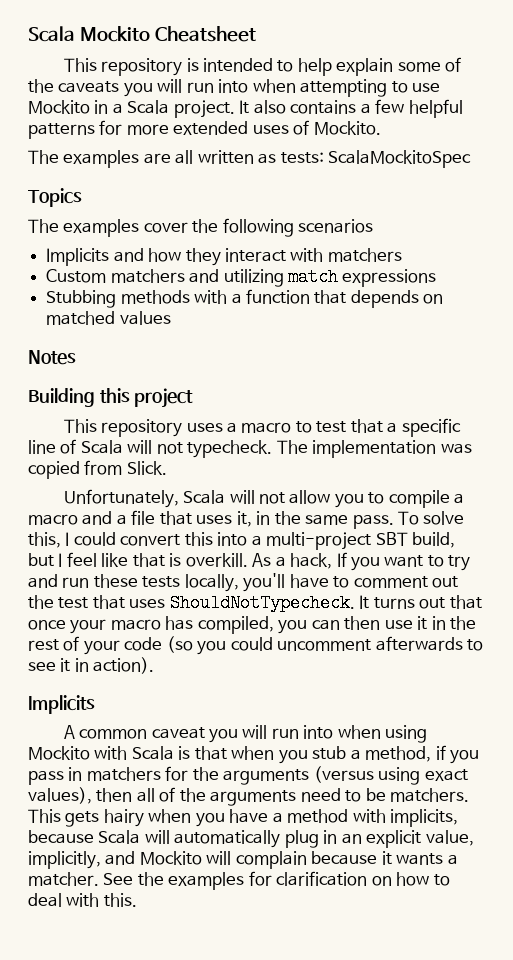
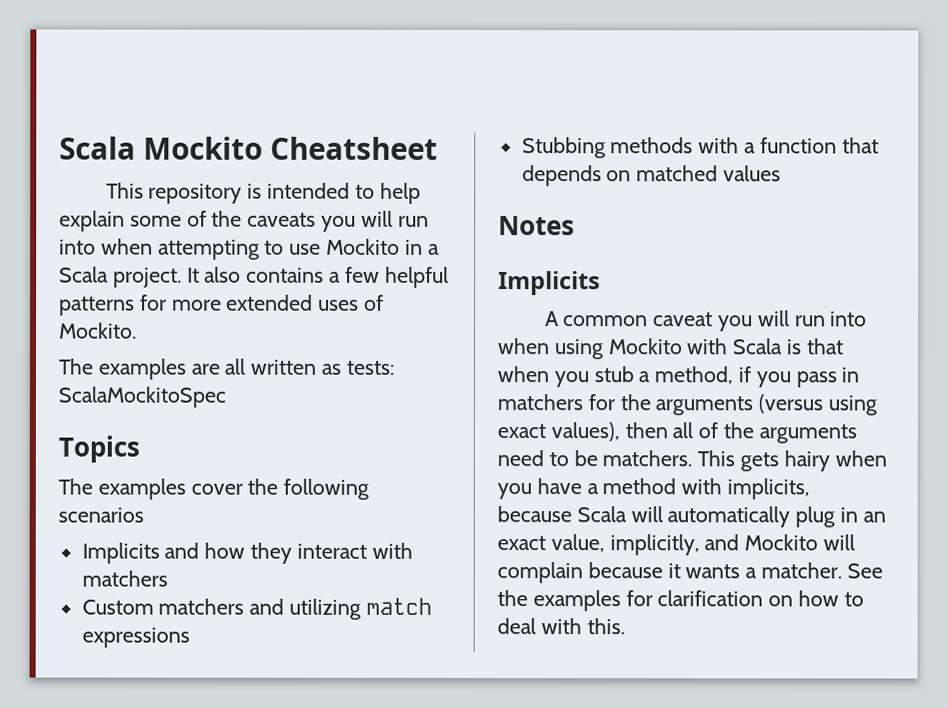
[28,388,194,408] [63,418,461,437] [28,439,472,458] [28,460,167,479] [63,489,465,508] [28,510,465,529] [28,532,456,550] [28,552,471,571] [28,573,459,592] [28,594,482,612] [28,616,476,634] [28,636,484,655] [28,657,155,674] // Building this project // This repository uses a macro to test that a specific line of Scala will not typecheck. The implementation was copied from Slick. // Unfortunately, Scala will not allow you to compile a macro and a file that uses it, in the same pass. To solve this, I could convert this into a multi-project SBT build, but I feel like that is overkill. As a hack, If you want to try and run these tests locally, you'll have to comment out the test that uses ShouldNotTypecheck. It turns out that once your macro has compiled, you can then use it in the rest of your code (so you could uncomment afterwards to see it in action). -> (575, 226) none
[366,830,422,848] explicit -> [497,536,546,551] exact

